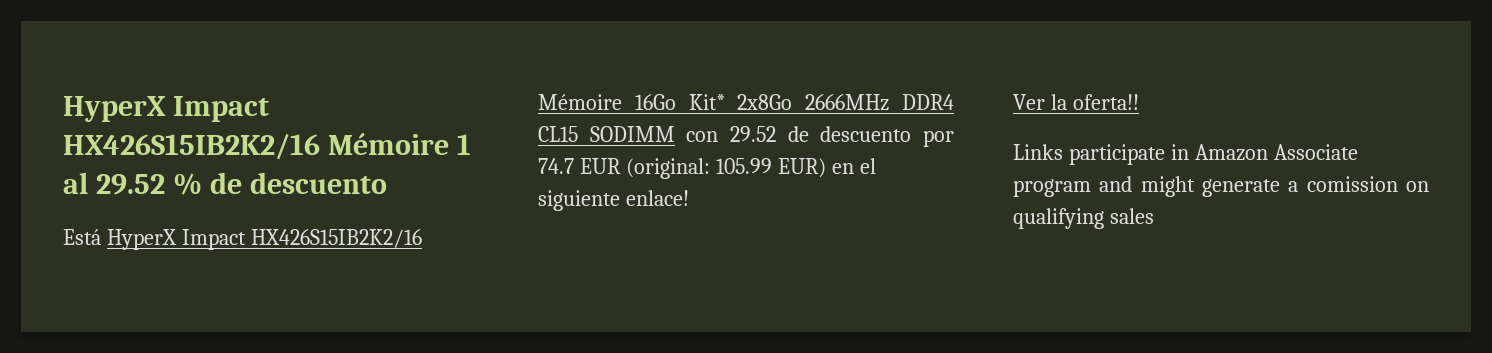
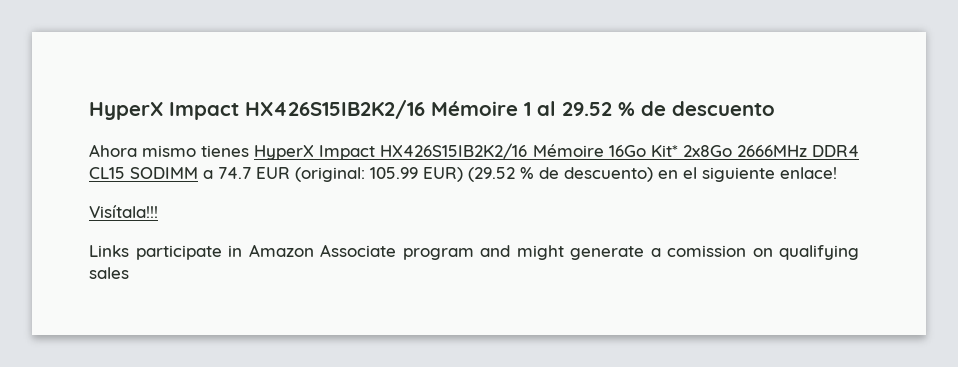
[63,229,101,245] Está -> [89,144,250,157] Ahora mismo tienes
[686,126,954,147] con 29.52 de descuento por -> [203,170,213,179] a
(826, 168) none -> [468,167,653,182] (29.52 % de descuento)
[1013,94,1139,110] Ver la oferta!! -> [89,205,158,218] Visítala!!!

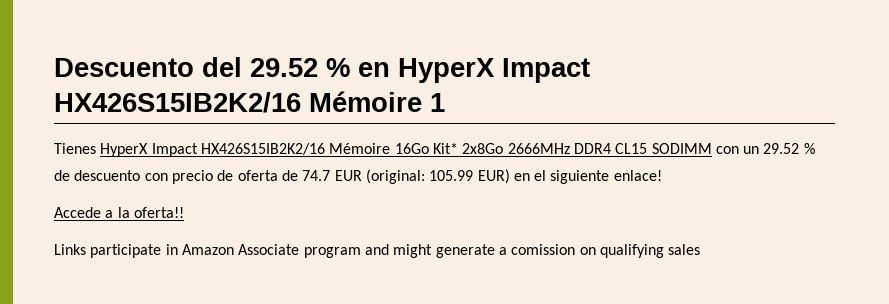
(89, 111) none -> [54,57,390,77] Descuento del 29.52 % en
[537,101,775,116] [89,144,250,157] al 29.52 % de descuento // Ahora mismo tienes -> [54,143,96,154] // Tienes
[203,170,213,179] a -> [715,143,815,154] [54,170,298,184] con un 29.52 % de descuento con precio de oferta de
[468,167,653,182] (29.52 % de descuento) -> (510, 176) none
[89,205,158,218] Visítala!!! -> [54,207,184,218] Accede a la oferta!!

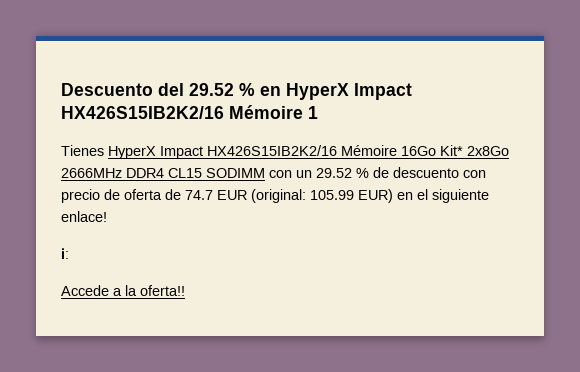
(662, 175) none -> [61,248,69,259] // ℹ:
[54,244,701,258] // Links participate in Amazon Associate program and might generate a comission on qualifying sales -> (185, 290) none

